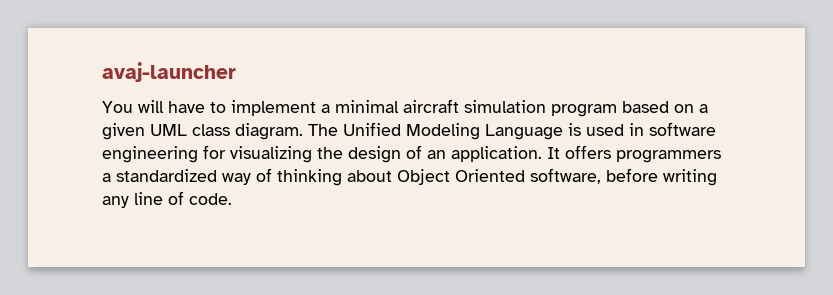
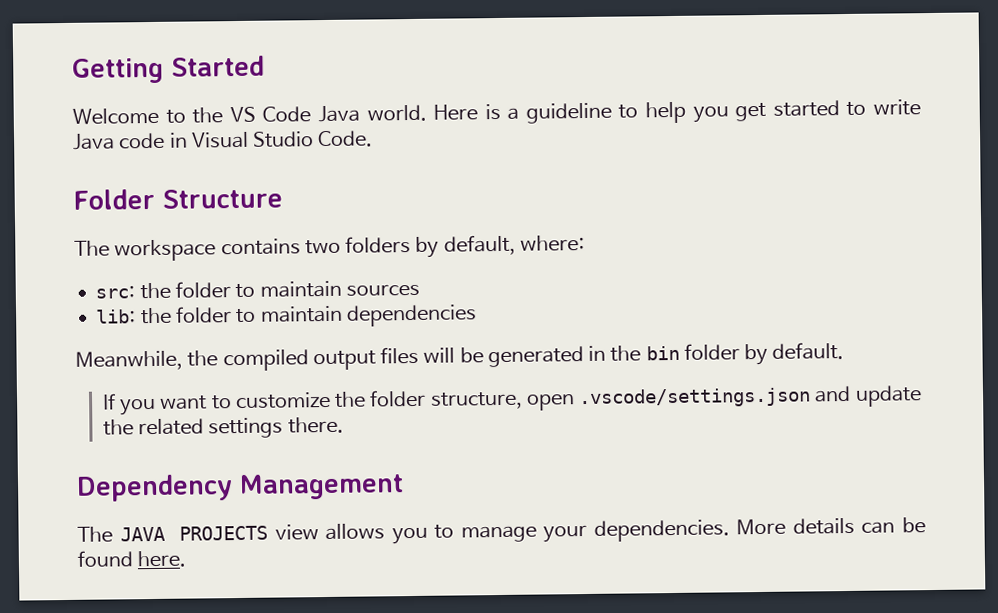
[102,62,236,82] [102,99,708,117] [102,122,716,140] [102,145,721,163] [102,168,717,186] [102,191,232,208] avaj-launcher // You will have to implement a minimal aircraft simulation program based on a given UML class diagram. The Unified Modeling Language is used in software engineering for visualizing the design of an application. It offers programmers a standardized way of thinking about Object Oriented software, before writing any line of code. -> [72,55,265,84] [72,99,922,125] [72,130,374,150] [73,188,283,210] [74,234,585,262] [95,280,420,300] [96,304,477,327] [75,342,845,372] [101,385,922,416] [102,416,344,439] [76,473,404,502] [77,517,926,545] [77,550,187,568] Getting Started // Welcome to the VS Code Java world. Here is a guideline to help you get started to write Java code in Visual Studio Code. // Folder Structure // The workspace contains two folders by default, where: // src: the folder to maintain sources // lib: the folder to maintain dependencies // Meanwhile, the compiled output files will be generated in the bin folder by default. // If you want to customize the folder structure, open .vscode/settings.json and update the related settings there. // Dependency Management // The JAVA PROJECTS view allows you to manage your dependencies. More details can be found here.

